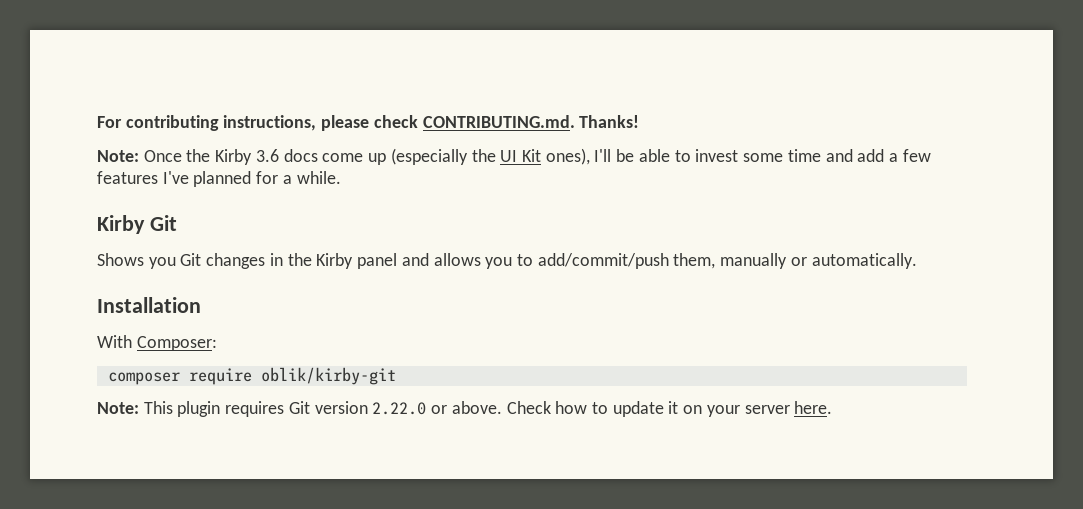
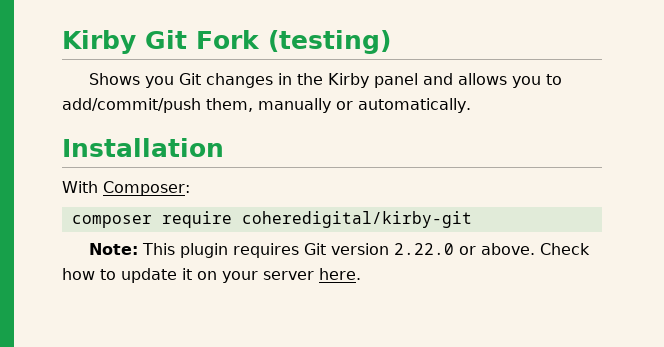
[97,115,640,131] [97,148,931,165] [97,171,341,187] For contributing instructions, please check CONTRIBUTING.md. Thanks! // Note: Once the Kirby 3.6 docs come up (especially the UI Kit ones), I'll be able to invest some time and add a few features I've planned for a while. // -> (62, 42) none
(177, 223) none -> [196,30,391,54] Fork (testing)
[260,367,396,385] oblik/kirby-git -> [241,211,472,228] coheredigital/kirby-git

